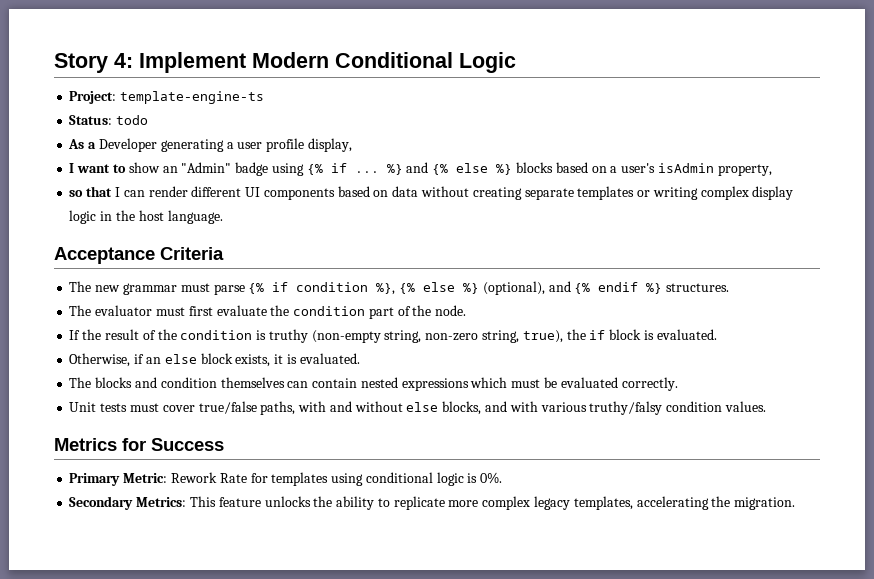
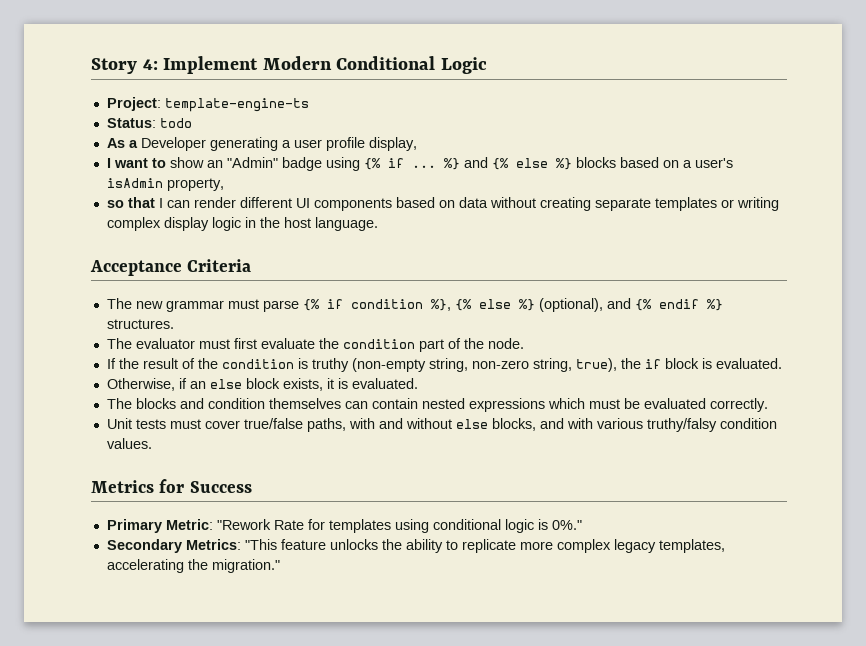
[170,472,217,483] Rework -> [216,519,271,530] "Rework
[480,472,503,484] 0%. -> [551,520,582,530] 0%."
[189,496,216,507] This -> [244,539,277,550] "This
[734,497,796,510] migration. -> [211,559,280,573] migration."

